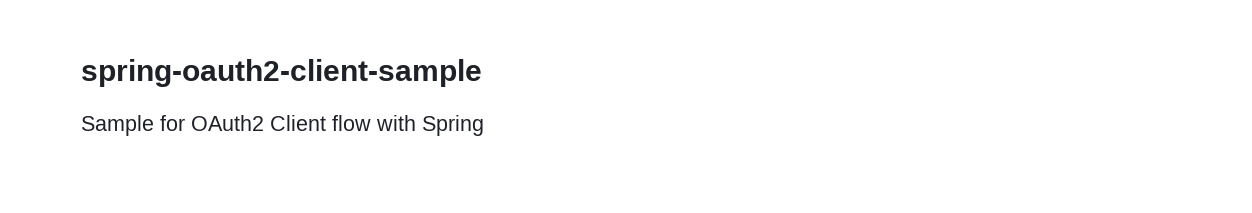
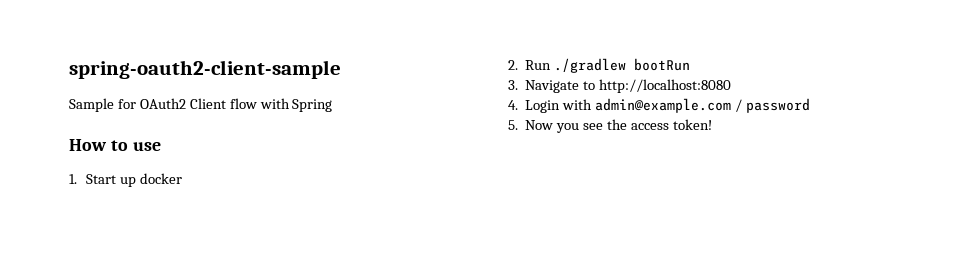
(484, 125) none -> [69,139,161,151] [69,173,182,187] [508,58,691,73] [508,79,732,93] [508,98,810,113] [508,119,712,133] // How to use // 1. Start up docker // 2. Run ./gradlew bootRun // 3. Navigate to http://localhost:8080 // 4. Login with admin@example.com / password // 5. Now you see the access token!

